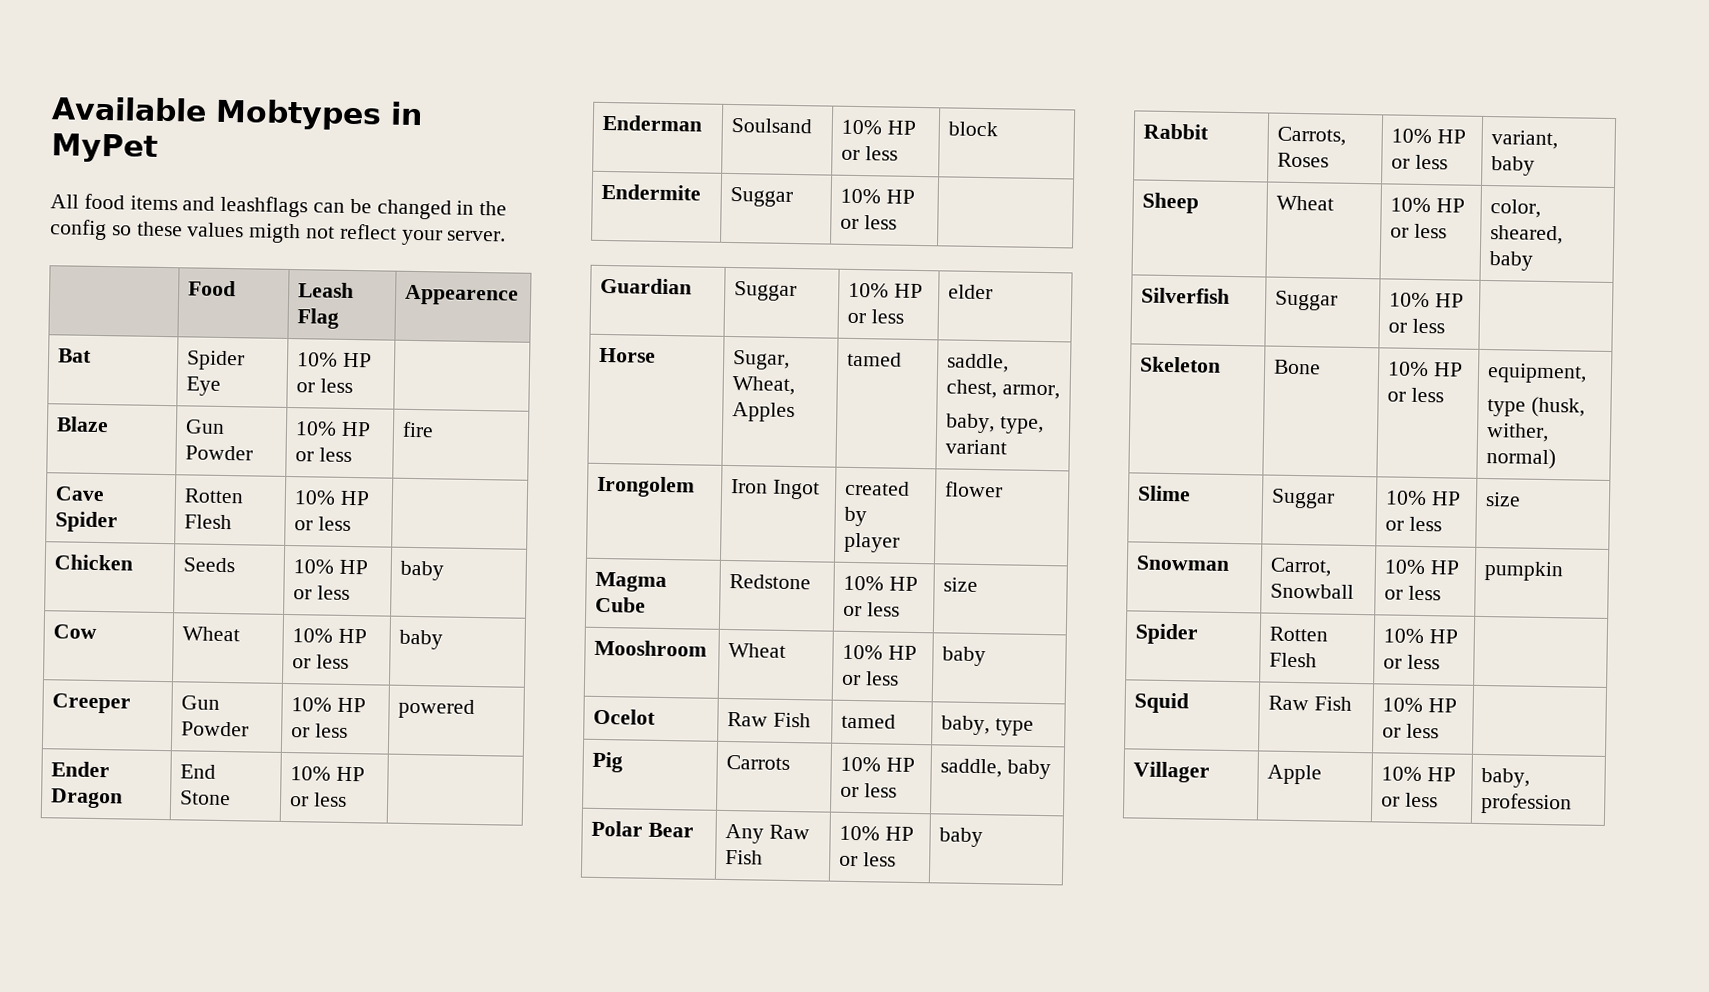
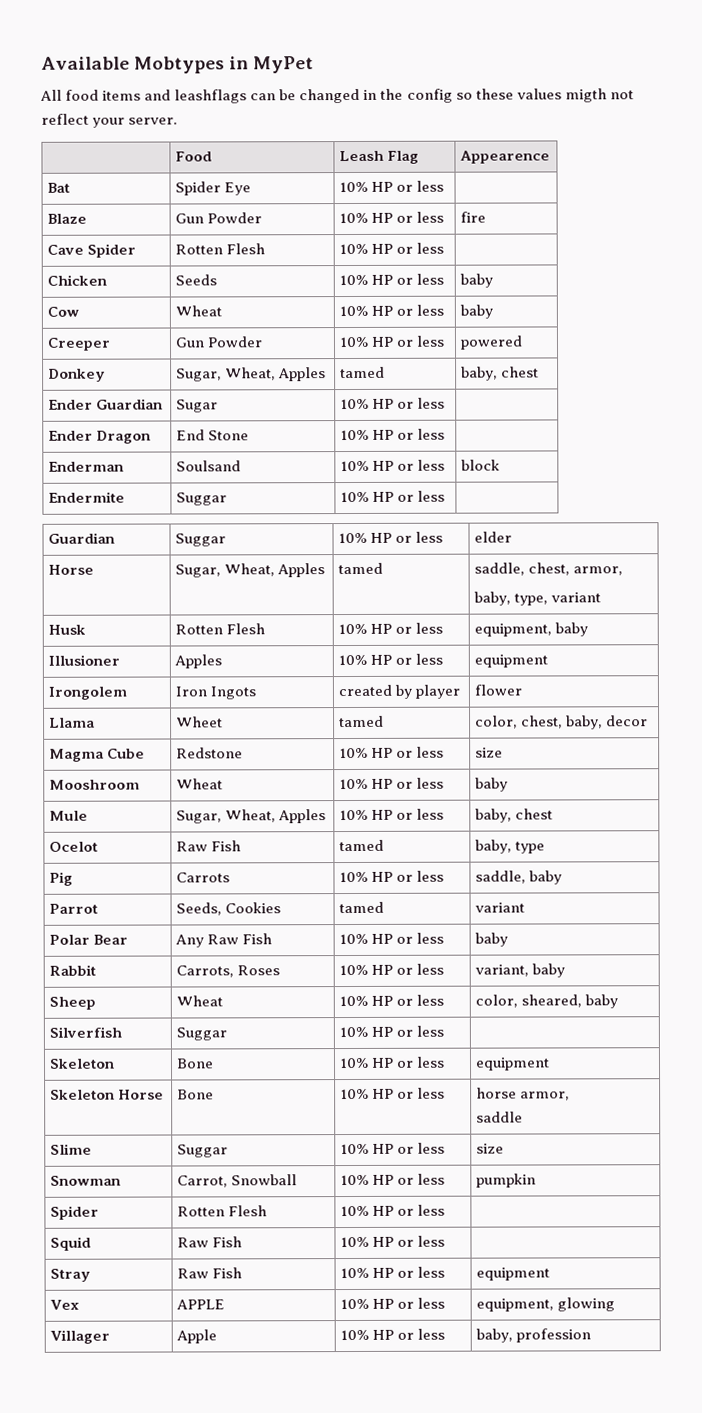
(476, 709) none -> [48,368,107,382] [176,367,327,382] [340,366,386,379] [461,366,540,381] [48,398,164,410] [176,399,219,413] [340,397,446,410] // Donkey | Sugar, Wheat, Apples | tamed | baby, chest // Ender Guardian | Sugar | 10% HP or less |
(1008, 447) none -> [48,624,87,635] [175,623,266,635] [338,622,444,635] [474,622,589,637] [48,654,121,666] [174,654,223,669] [338,653,444,666] [474,654,549,668] // Husk | Rotten Flesh | 10% HP or less | equipment, baby // Illusioner | Apples | 10% HP or less | equipment
[771,479,820,500] Ingot -> [210,686,257,700] Ingots
(1004, 489) none -> [49,717,96,728] [176,716,224,728] [339,715,385,728] [475,715,649,730] // Llama | Wheet | tamed | color, chest, baby, decor
(987, 656) none -> [49,810,89,821] [176,809,327,824] [339,808,445,821] [475,808,554,823] // Mule | Sugar, Wheat, Apples | 10% HP or less | baby, chest
(1051, 769) none -> [49,903,99,914] [176,902,282,916] [339,901,385,914] [475,902,526,913] // Parrot | Seeds, Cookies | tamed | variant
[1487,363,1588,384] [1487,396,1585,418] [1486,423,1550,443] [1486,448,1557,470] equipment, // type (husk, wither, normal) -> [475,1057,551,1071] [50,1089,165,1100] [177,1089,215,1100] [340,1087,446,1100] [476,1087,571,1101] [476,1111,524,1123] equipment // Skeleton Horse | Bone | 10% HP or less | horse armor, // saddle
(1439, 731) none -> [50,1268,92,1282] [177,1267,243,1279] [340,1266,446,1279] [476,1267,551,1281] [50,1299,81,1310] [176,1299,226,1310] [340,1297,446,1310] [476,1297,616,1312] // Stray | Raw Fish | 10% HP or less | equipment // Vex | APPLE | 10% HP or less | equipment, glowing

